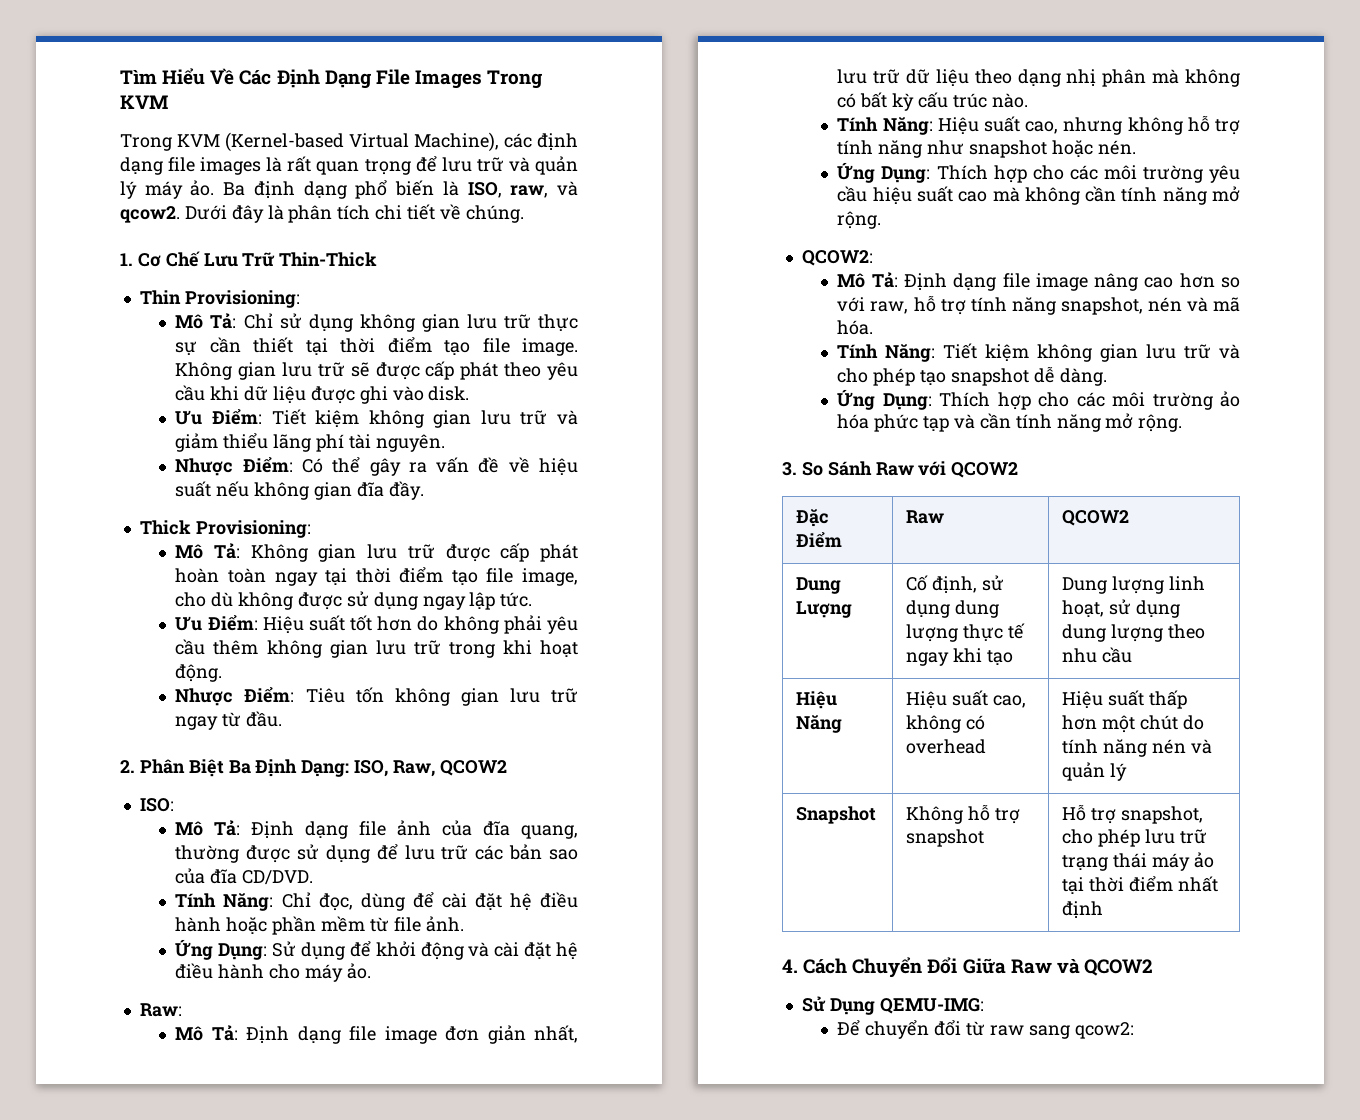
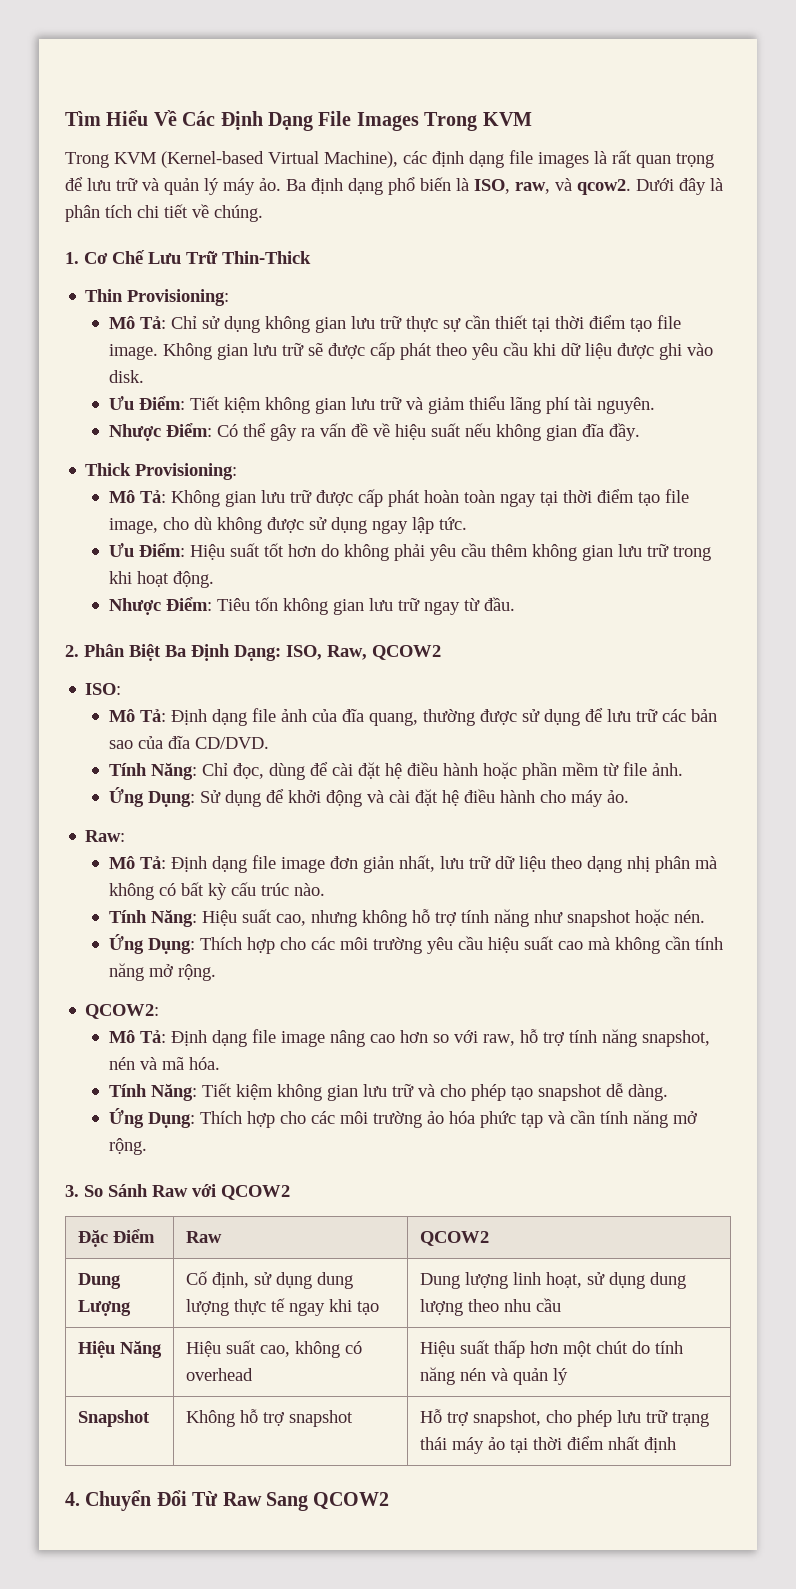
[803,958,848,974] Cách -> (80, 1499) none
[962,958,1153,976] [801,996,984,1015] [837,1020,1134,1039] Giữa Raw và QCOW2 // Sử Dụng QEMU-IMG: // Để chuyển đổi từ raw sang qcow2: -> [192,1491,390,1511] Từ Raw Sang QCOW2

